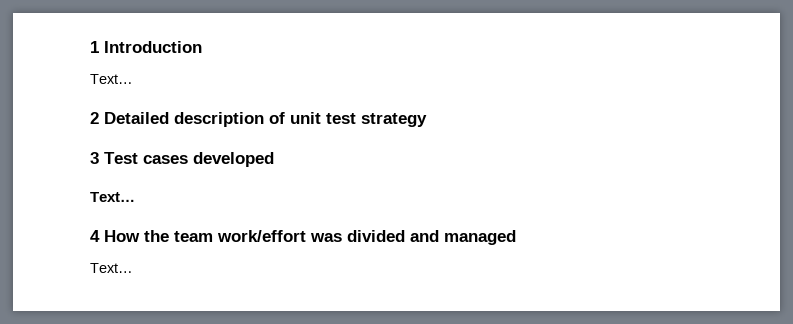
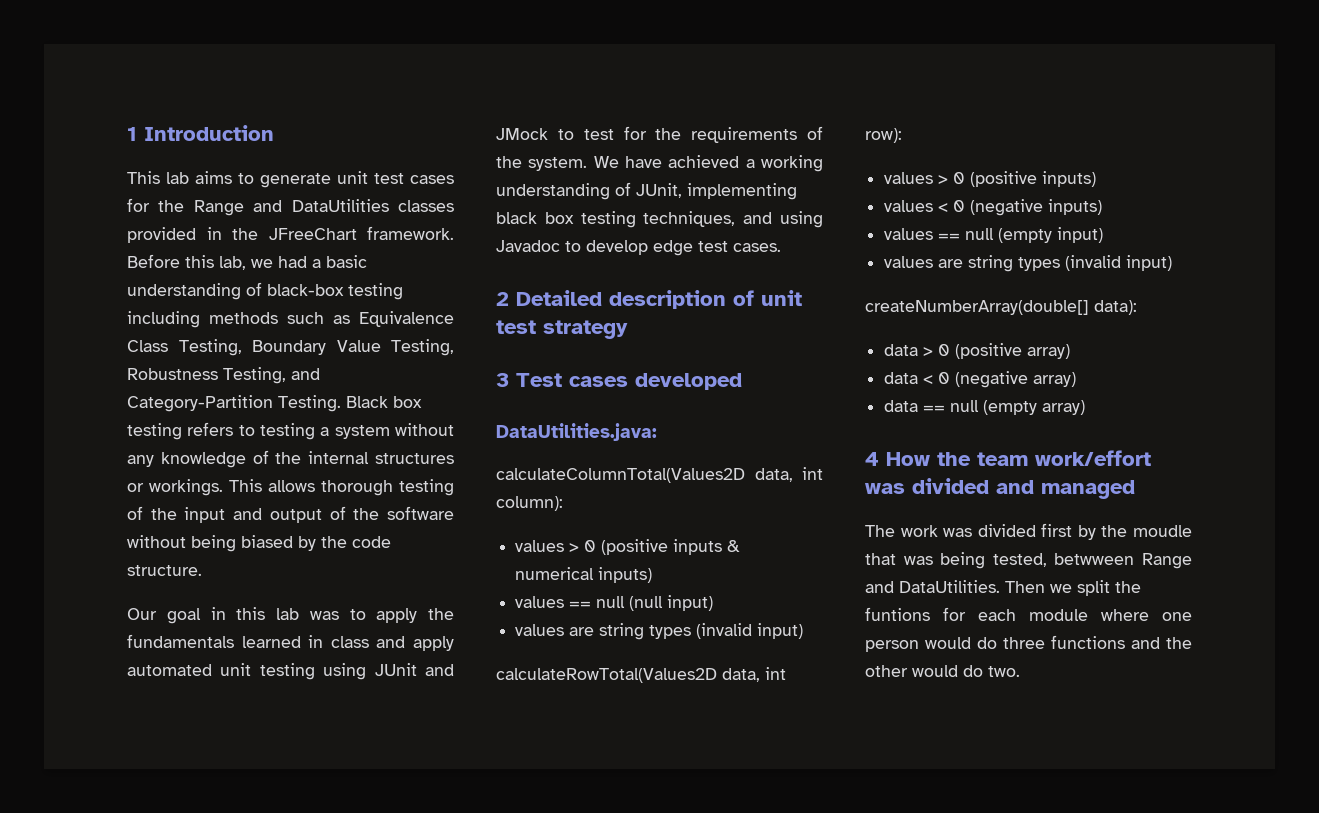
[90,74,133,84] Text… -> [127,171,454,188] [127,198,454,216] [127,226,454,243] [127,254,367,270] [127,282,403,300] [127,311,454,328] [127,339,454,356] [127,367,320,384] [127,395,422,412] [127,422,454,440] [127,450,454,468] [127,479,454,496] [127,506,454,523] [127,535,391,552] [127,565,202,576] [127,607,454,624] [127,634,454,651] [127,663,454,680] [496,126,823,143] [496,155,823,172] [496,182,797,200] [496,211,823,228] [496,240,781,256] This lab aims to generate unit test cases for the Range and DataUtilities classes provided in the JFreeChart framework. Before this lab, we had a basic understanding of black-box testing including methods such as Equivalence Class Testing, Boundary Value Testing, Robustness Testing, and Category-Partition Testing. Black box testing refers to testing a system without any knowledge of the internal structures or workings. This allows thorough testing of the input and output of the software without being biased by the code structure. // Our goal in this lab was to apply the fundamentals learned in class and apply automated unit testing using JUnit and JMock to test for the requirements of the system. We have achieved a working understanding of JUnit, implementing black box testing techniques, and using Javadoc to develop edge test cases.
[90,192,135,202] Text… -> [496,423,657,441] [496,467,823,483] [496,496,563,511] [515,539,741,555] [515,567,653,583] [515,595,714,611] [515,623,804,640] [496,667,786,683] [865,128,902,143] [884,171,1097,187] [884,199,1103,216] [884,227,1104,243] [884,255,1173,272] [865,300,1137,315] [884,343,1071,359] [884,371,1077,388] [884,400,1086,415] DataUtilities.java: // calculateColumnTotal(Values2D data, int column): // values > 0 (positive inputs & numerical inputs) // values == null (null input) // values are string types (invalid input) // calculateRowTotal(Values2D data, int row): // values > 0 (positive inputs) // values < 0 (negative inputs) // values == null (empty input) // values are string types (invalid input) // createNumberArray(double[] data): // data > 0 (positive array) // data < 0 (negative array) // data == null (empty array)
[90,263,133,273] Text… -> [865,523,1192,540] [865,552,1192,569] [865,580,1141,596] [865,607,1192,621] [865,635,1192,652] [865,665,1020,677] The work was divided first by the moudle that was being tested, betwween Range and DataUtilities. Then we split the funtions for each module where one person would do three functions and the other would do two.

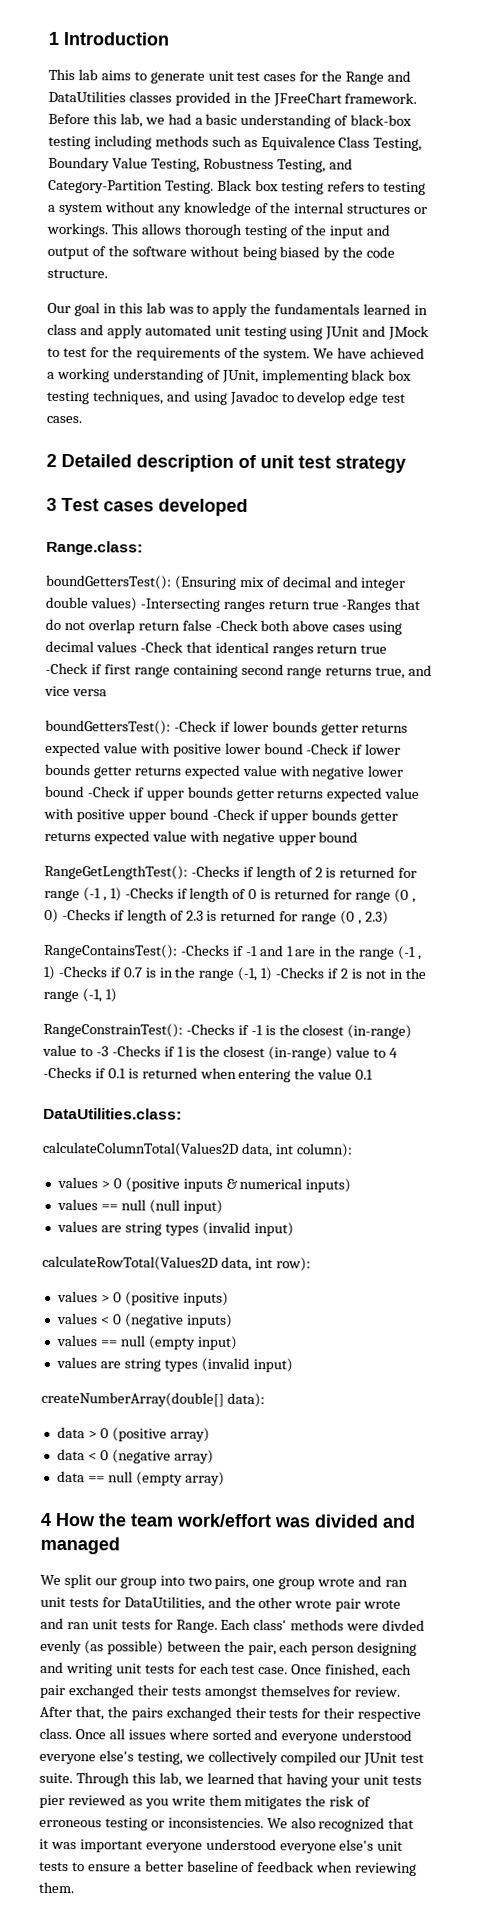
[496,423,657,441] DataUtilities.java: -> [46,540,143,556] [46,574,407,591] [45,596,421,613] [45,618,403,635] [45,640,388,657] [45,662,433,679] [44,685,107,697] [45,719,409,736] [45,741,402,757] [45,763,405,780] [44,785,420,802] [43,807,399,824] [44,830,359,846] [44,864,418,881] [44,887,416,903] [44,908,389,925] [44,943,423,960] [43,965,426,982] [43,988,117,1003] [43,1022,413,1039] [42,1044,398,1061] [43,1066,374,1083] [43,1107,182,1120] Range.class: // boundGettersTest(): (Ensuring mix of decimal and integer double values) -Intersecting ranges return true -Ranges that do not overlap return false -Check both above cases using decimal values -Check that identical ranges return true -Check if first range containing second range returns true, and vice versa // boundGettersTest(): -Check if lower bounds getter returns expected value with positive lower bound -Check if lower bounds getter returns expected value with negative lower bound -Check if upper bounds getter returns expected value with positive upper bound -Check if upper bounds getter returns expected value with negative upper bound // RangeGetLengthTest(): -Checks if length of 2 is returned for range (-1 , 1) -Checks if length of 0 is returned for range (0 , 0) -Checks if length of 2.3 is returned for range (0 , 2.3) // RangeContainsTest(): -Checks if -1 and 1 are in the range (-1 , 1) -Checks if 0.7 is in the range (-1, 1) -Checks if 2 is not in the range (-1, 1) // RangeConstrainTest(): -Checks if -1 is the closest (in-range) value to -3 -Checks if 1 is the closest (in-range) value to 4 -Checks if 0.1 is returned when entering the value 0.1 // DataUtilities.class:
[865,523,1192,540] [865,552,1192,569] [865,580,1141,596] [865,607,1192,621] [865,635,1192,652] [865,665,1020,677] The work was divided first by the moudle that was being tested, betwween Range and DataUtilities. Then we split the funtions for each module where one person would do three functions and the other would do two. -> [40,1574,409,1590] [40,1596,402,1612] [40,1617,426,1633] [40,1639,418,1656] [40,1661,413,1678] [40,1684,402,1700] [39,1706,422,1722] [39,1727,413,1744] [39,1750,425,1766] [39,1772,423,1788] [39,1794,372,1810] [39,1817,415,1832] [39,1838,404,1854] [39,1860,418,1876] [38,1881,75,1894] We split our group into two pairs, one group wrote and ran unit tests for DataUtilities, and the other wrote pair wrote and ran unit tests for Range. Each class' methods were divded evenly (as possible) between the pair, each person designing and writing unit tests for each test case. Once finished, each pair exchanged their tests amongst themselves for review. After that, the pairs exchanged their tests for their respective class. Once all issues where sorted and everyone understood everyone else's testing, we collectively compiled our JUnit test suite. Through this lab, we learned that having your unit tests pier reviewed as you write them mitigates the risk of erroneous testing or inconsistencies. We also recognized that it was important everyone understood everyone else's unit tests to ensure a better baseline of feedback when reviewing them.

